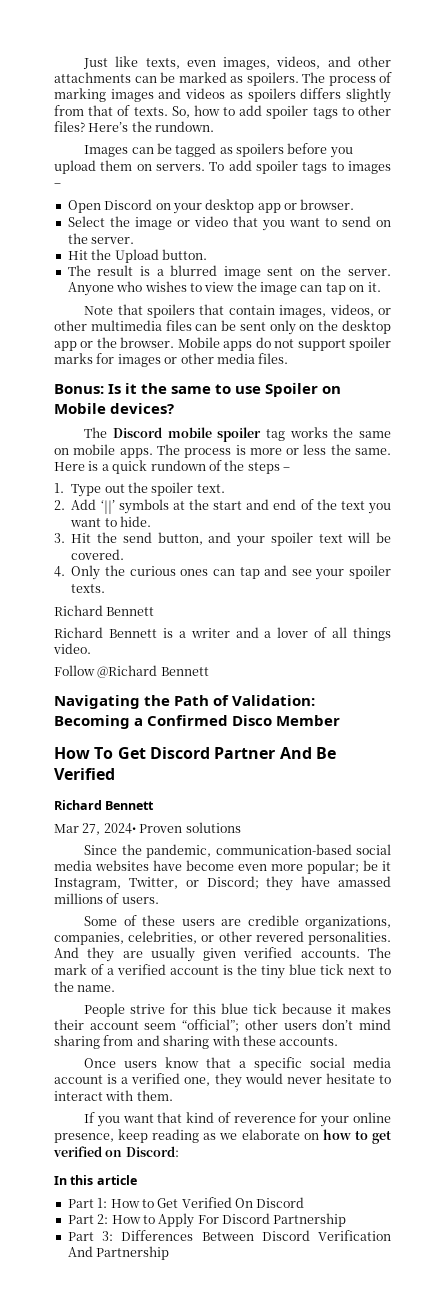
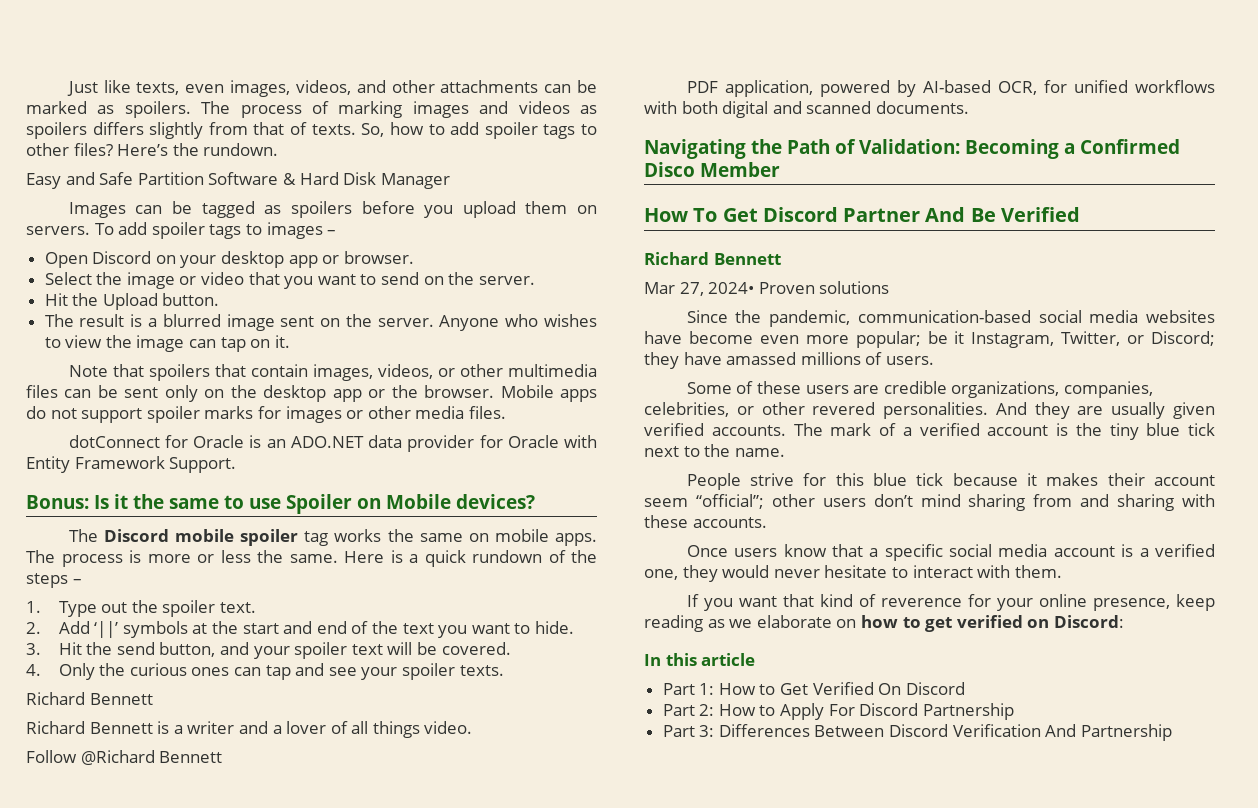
(215, 126) none -> [26,172,450,189] // Easy and Safe Partition Software & Hard Disk Manager
(289, 358) none -> [68,435,597,452] [26,456,237,473] // dotConnect for Oracle is an ADO.NET data provider for Oracle with Entity Framework Support.
(209, 671) none -> [686,80,1215,97] [644,101,969,118] // PDF application, powered by AI-based OCR, for unified workflows with both digital and scanned documents.

